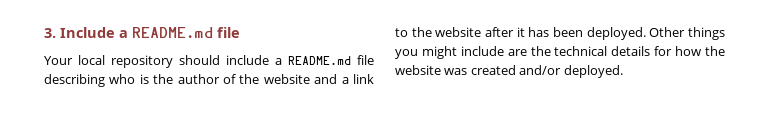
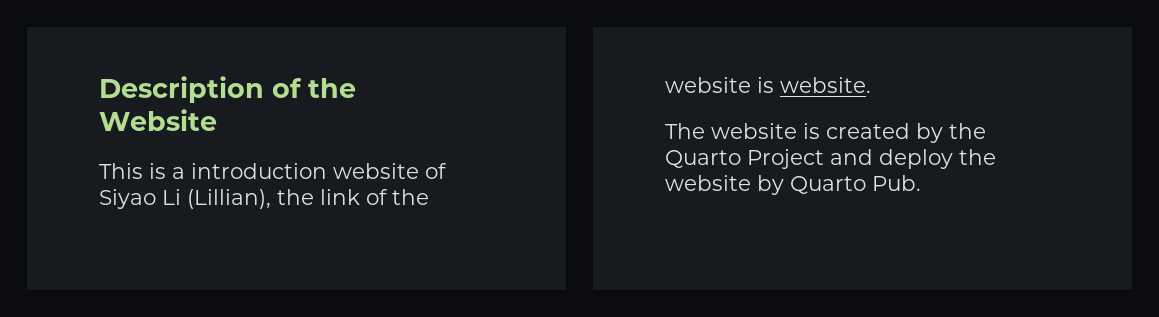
[44,27,240,38] [44,55,374,68] [44,74,374,87] [395,27,725,40] [395,46,725,59] [395,65,623,78] 3. Include a README.md file // Your local repository should include a README.md file describing who is the author of the website and a link to the website after it has been deployed. Other things you might include are the technical details for how the website was created and/or deployed. -> [99,76,356,103] [99,109,217,131] [99,163,447,179] [99,189,429,209] [665,77,871,93] [665,123,986,143] [665,149,996,169] [665,175,921,195] Description of the Website // This is a introduction website of Siyao Li (Lillian), the link of the website is website. // The website is created by the Quarto Project and deploy the website by Quarto Pub.

